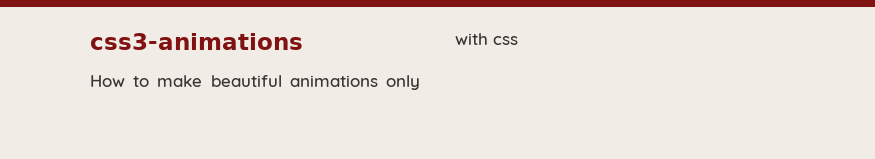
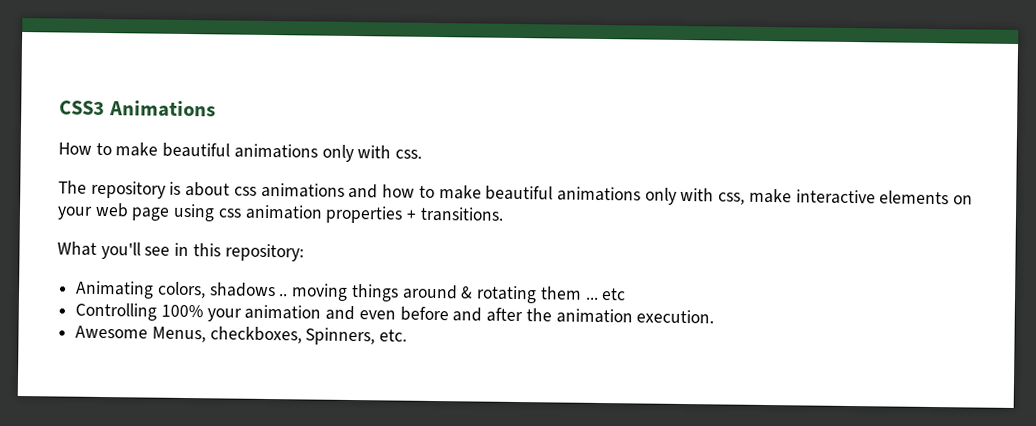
[90,33,303,50] css3-animations -> [59,100,216,118] CSS3 Animations
[493,36,518,45] css -> [395,149,423,159] [58,180,974,205] [57,202,504,224] [57,241,304,262] [75,280,627,304] [75,302,715,324] [75,325,408,346] css. // The repository is about css animations and how to make beautiful animations only with css, make interactive elements on your web page using css animation properties + transitions. // What you'll see in this repository: // Animating colors, shadows .. moving things around & rotating them ... etc // Controlling 100% your animation and even before and after the animation execution. // Awesome Menus, checkboxes, Spinners, etc.

